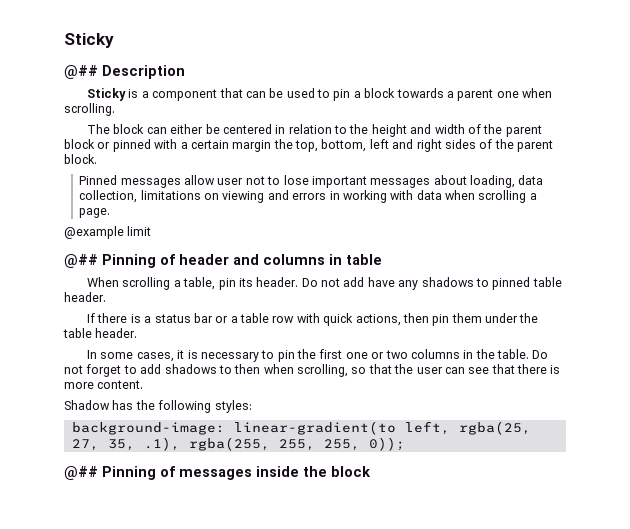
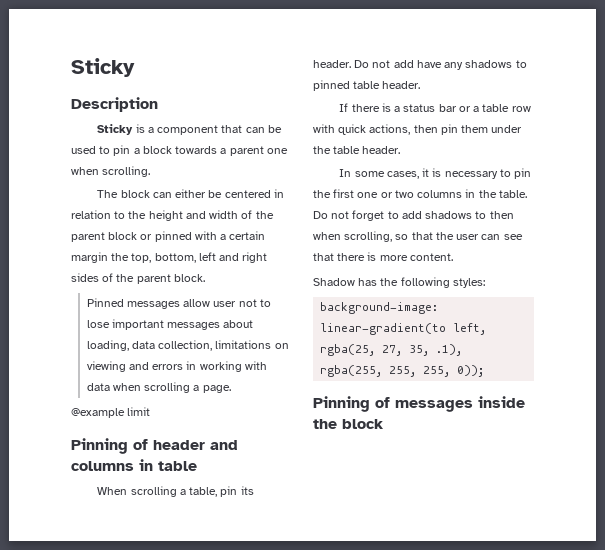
[64,65,98,79] @## -> (135, 67) none
[64,254,98,268] @## -> (151, 411) none
[64,466,98,480] @## -> (485, 371) none

